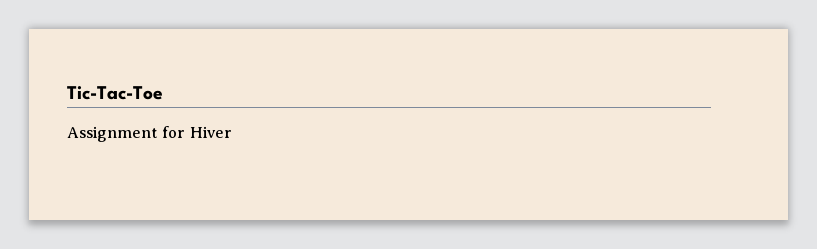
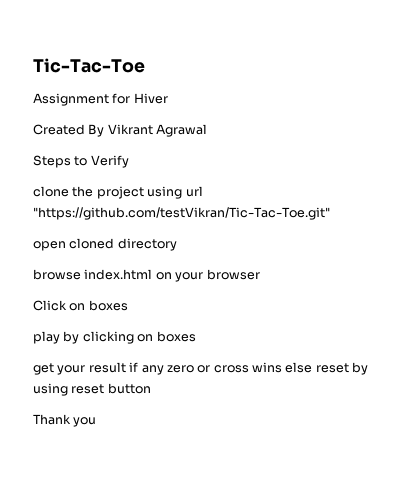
(232, 132) none -> [33,124,208,137] [33,155,129,168] [33,186,203,199] [33,207,330,220] [33,238,177,251] [33,269,260,282] [33,300,128,311] [33,331,196,344] [33,362,369,375] [33,383,151,396] [33,414,97,427] // Created By Vikrant Agrawal // Steps to Verify // clone the project using url "https://github.com/testVikran/Tic-Tac-Toe.git" // open cloned directory // browse index.html on your browser // Click on boxes // play by clicking on boxes // get your result if any zero or cross wins else reset by using reset button // Thank you

